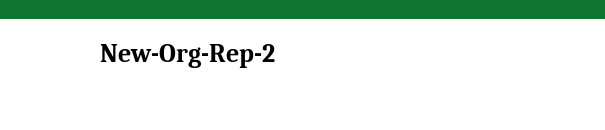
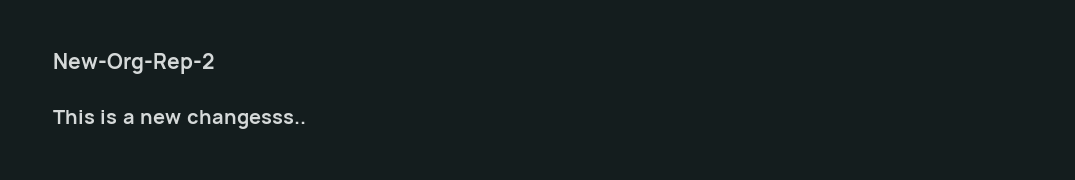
(275, 56) none -> [53,110,306,129] // This is a new changesss..

